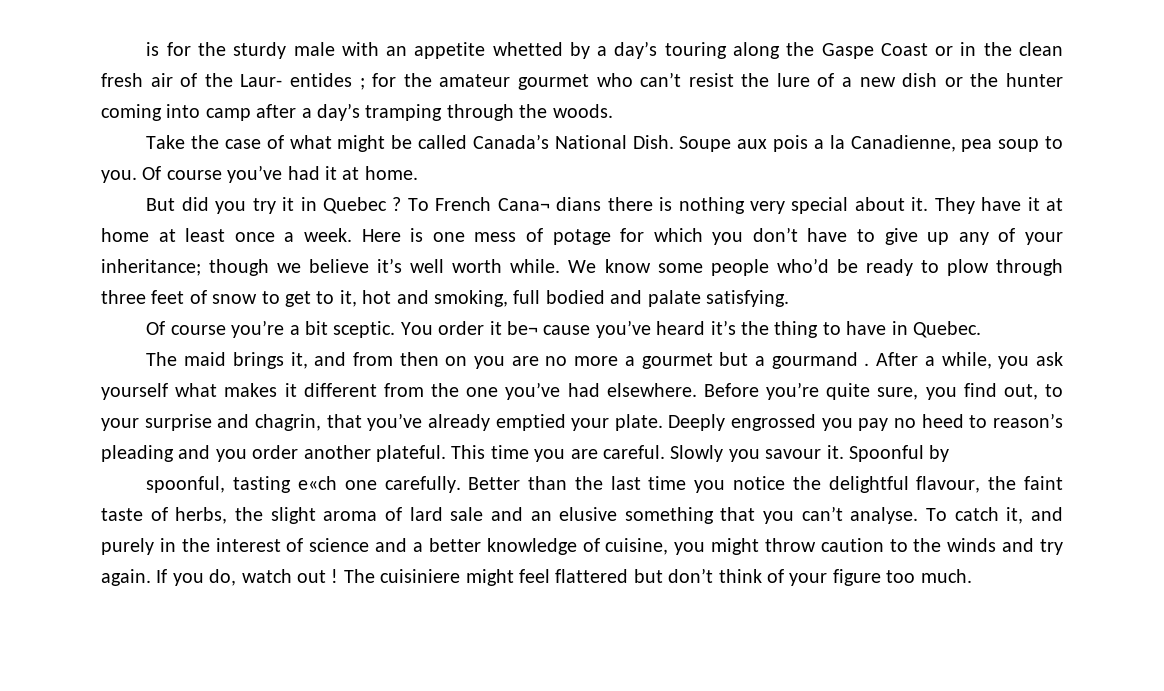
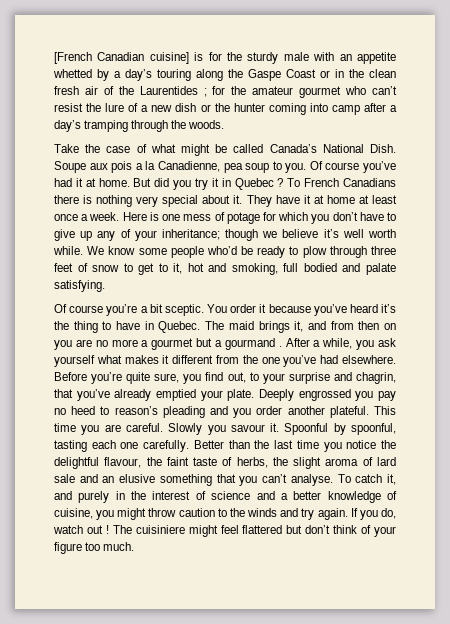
(146, 49) none -> [54,52,189,64] [French Canadian cuisine]
[240,73,352,87] Laur- entides -> [139,86,198,95] Laurentides
(418, 173) // -> (130, 182) none
[497,197,602,211] Cana¬ dians -> [343,178,396,187] Canadians
[506,321,591,335] be¬ cause -> [268,304,311,313] because
(981, 329) // -> (201, 327) none
(950, 453) // -> (346, 429) none
[297,476,337,490] e«ch -> [91,440,116,449] each

